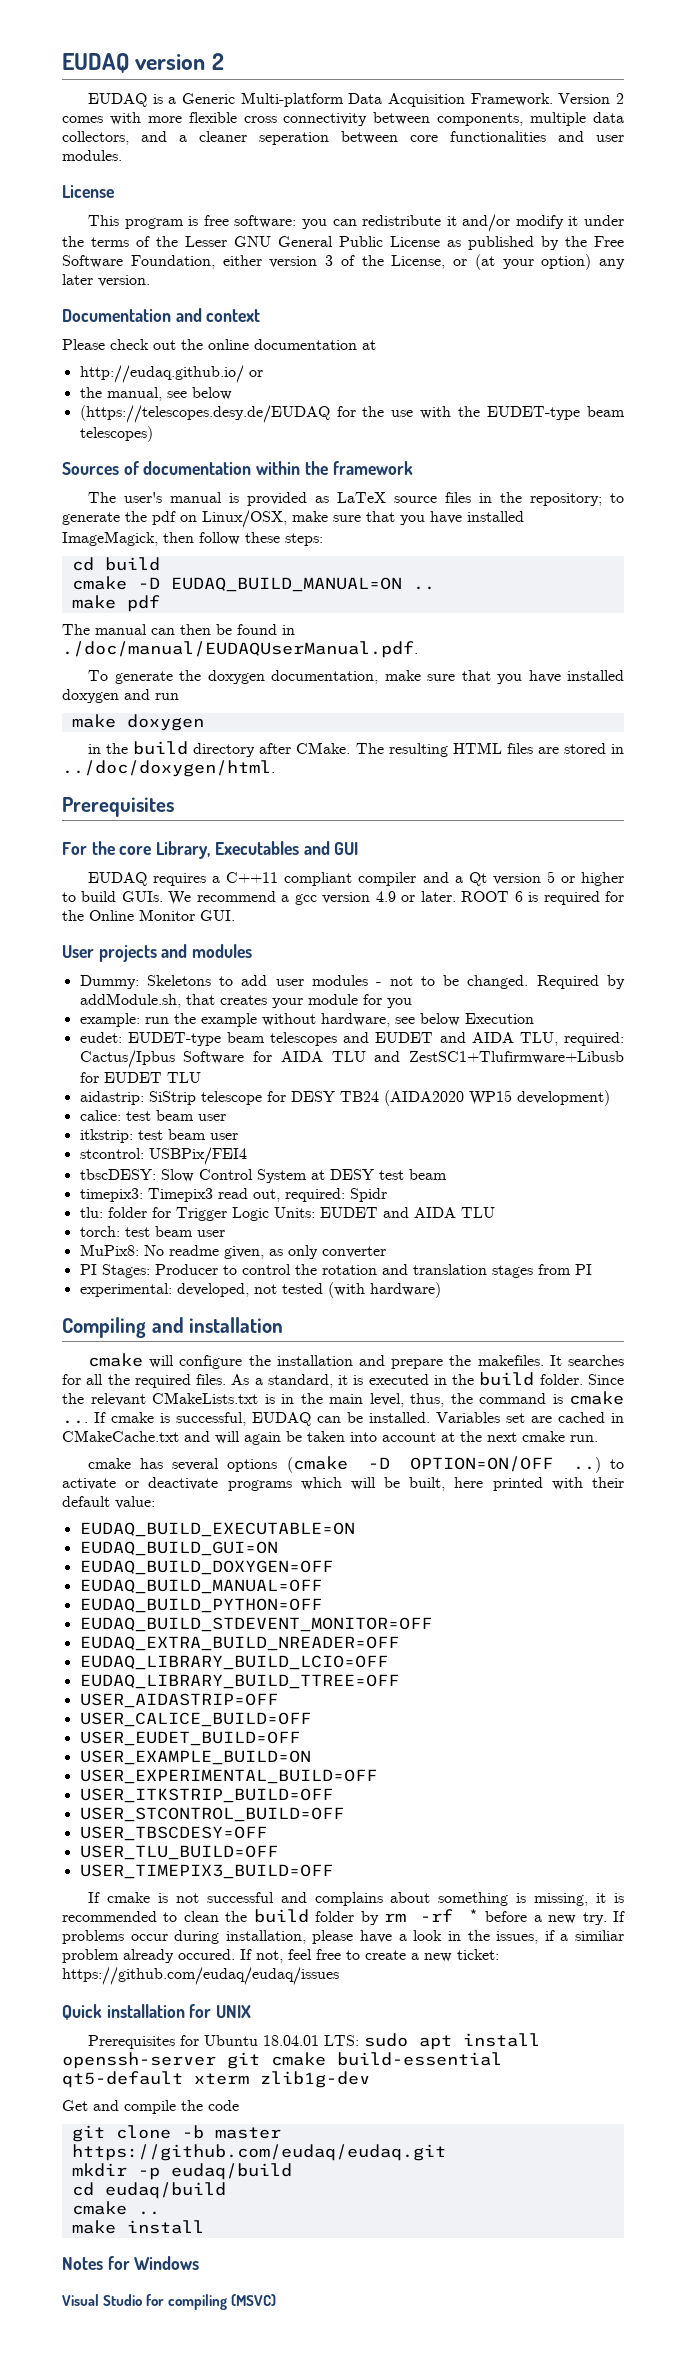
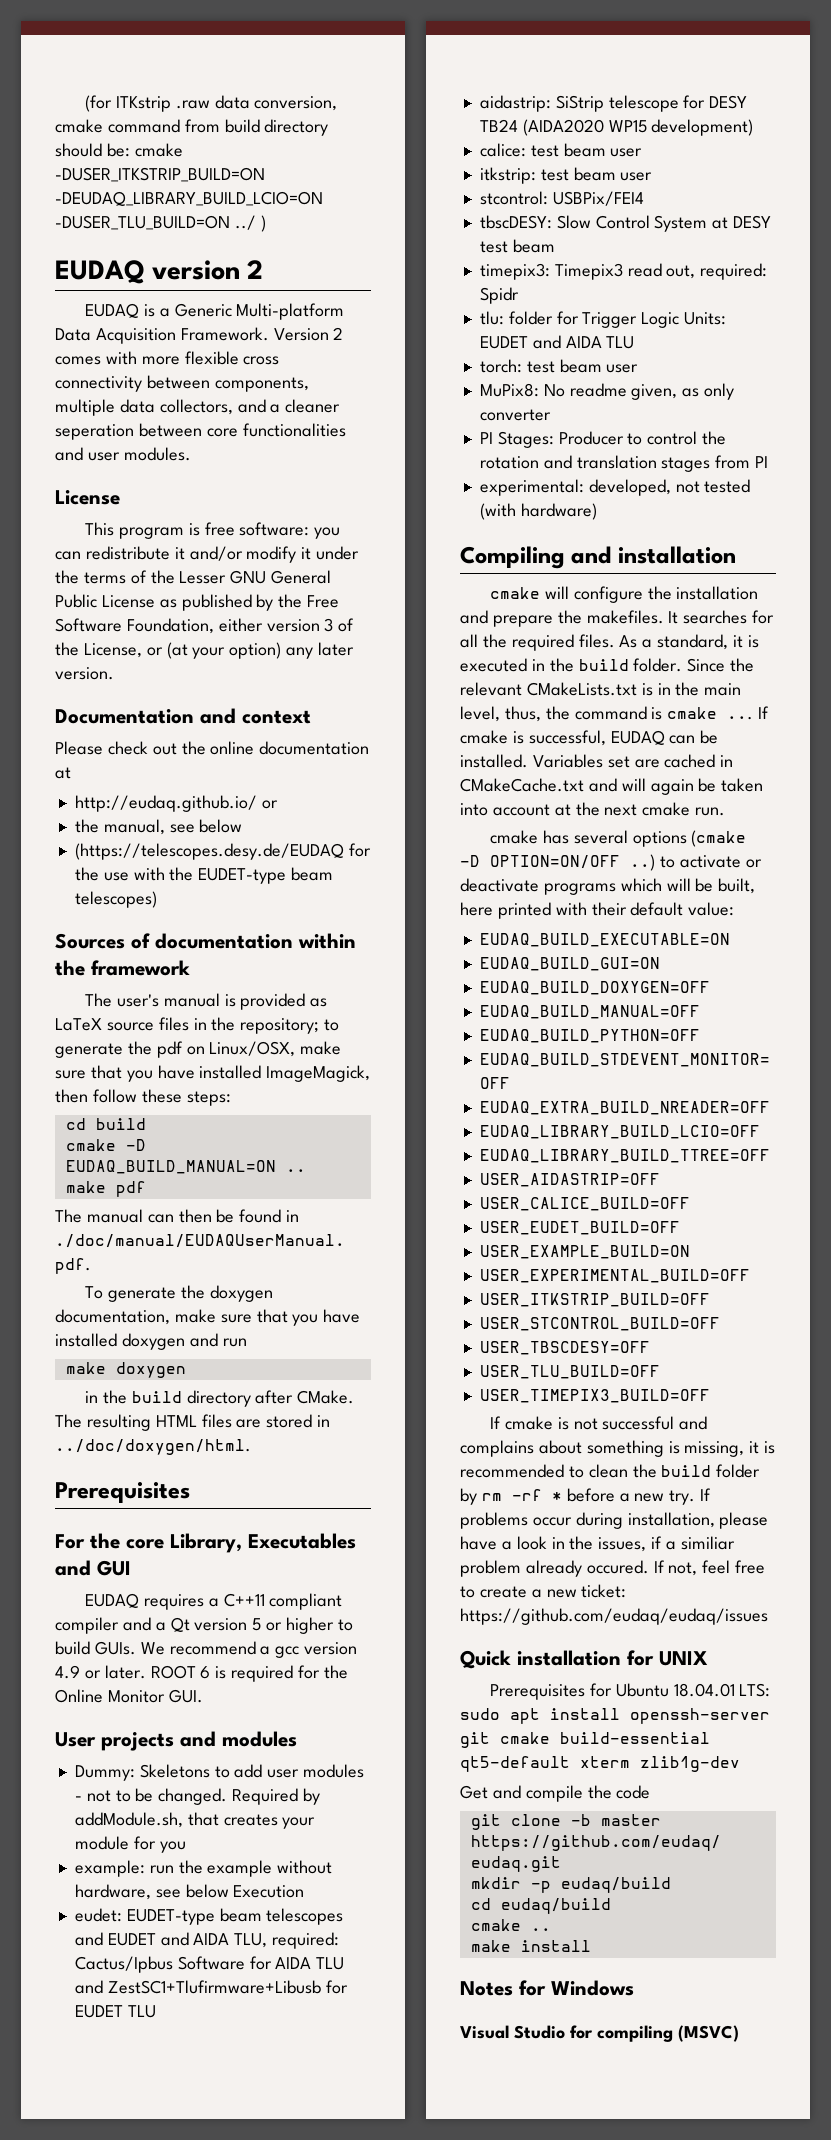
(62, 63) none -> [84,95,338,112] [55,119,329,136] [55,143,183,157] [55,167,265,182] [55,191,323,206] [55,215,266,232] (for ITKstrip .raw data conversion, cmake command from build directory should be: cmake -DUSER_ITKSTRIP_BUILD=ON -DEUDAQ_LIBRARY_BUILD_LCIO=ON -DUSER_TLU_BUILD=ON ../ ) //

